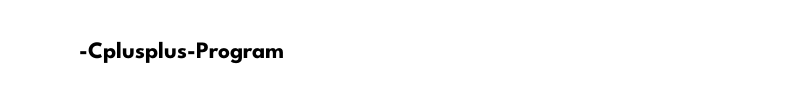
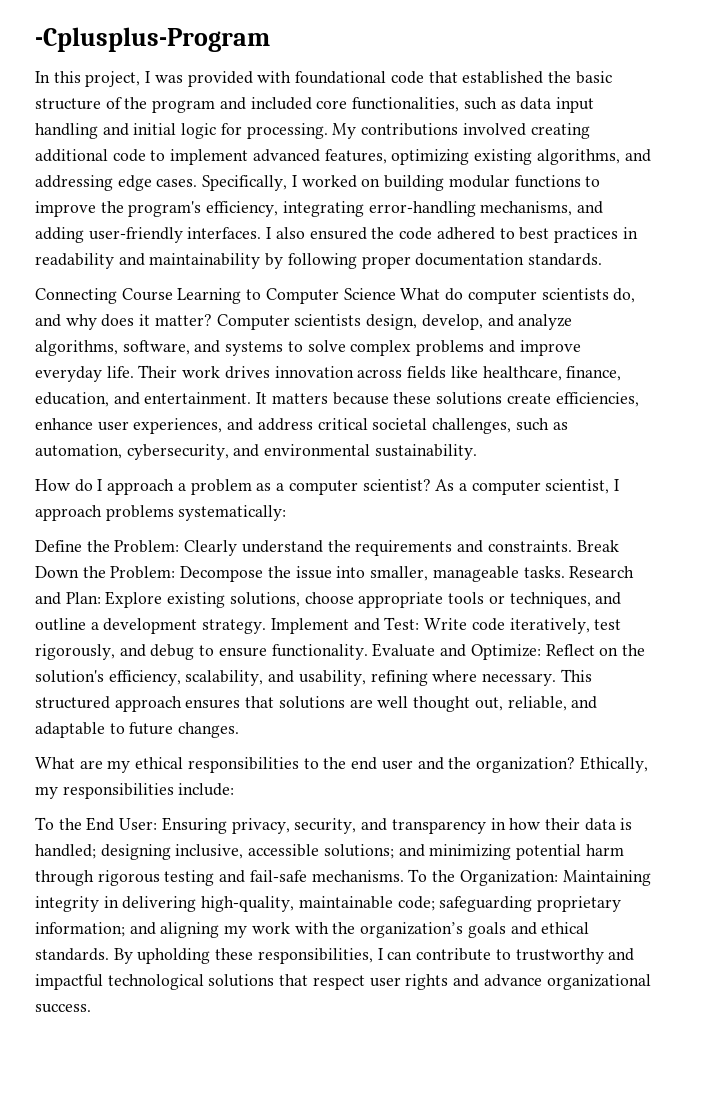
(284, 52) none -> [35,71,612,87] [35,97,594,113] [35,123,590,139] [35,149,651,165] [35,175,601,191] [35,201,604,217] [35,227,638,243] [35,253,603,269] [35,288,636,304] [35,314,573,330] [35,340,581,356] [35,365,622,382] [35,392,639,407] [35,418,568,434] [35,444,477,460] [35,479,620,495] [35,505,287,521] [35,540,619,556] [35,566,635,582] [35,591,622,608] [35,617,622,634] [35,643,645,660] [35,669,592,686] [35,696,598,712] [35,722,240,738] [35,756,648,773] [35,783,235,799] [35,817,633,834] [35,844,624,860] [35,869,651,886] [35,896,622,912] [35,922,590,938] [35,948,635,964] [35,974,651,990] [35,1004,91,1013] // In this project, I was provided with foundational code that established the basic structure of the program and included core functionalities, such as data input handling and initial logic for processing. My contributions involved creating additional code to implement advanced features, optimizing existing algorithms, and addressing edge cases. Specifically, I worked on building modular functions to improve the program's efficiency, integrating error-handling mechanisms, and adding user-friendly interfaces. I also ensured the code adhered to best practices in readability and maintainability by following proper documentation standards. // Connecting Course Learning to Computer Science What do computer scientists do, and why does it matter? Computer scientists design, develop, and analyze algorithms, software, and systems to solve complex problems and improve everyday life. Their work drives innovation across fields like healthcare, finance, education, and entertainment. It matters because these solutions create efficiencies, enhance user experiences, and address critical societal challenges, such as automation, cybersecurity, and environmental sustainability. // How do I approach a problem as a computer scientist? As a computer scientist, I approach problems systematically: // Define the Problem: Clearly understand the requirements and constraints. Break Down the Problem: Decompose the issue into smaller, manageable tasks. Research and Plan: Explore existing solutions, choose appropriate tools or techniques, and outline a development strategy. Implement and Test: Write code iteratively, test rigorously, and debug to ensure functionality. Evaluate and Optimize: Reflect on the solution's efficiency, scalability, and usability, refining where necessary. This structured approach ensures that solutions are well thought out, reliable, and adaptable to future changes. // What are my ethical responsibilities to the end user and the organization? Ethically, my responsibilities include: // To the End User: Ensuring privacy, security, and transparency in how their data is handled; designing inclusive, accessible solutions; and minimizing potential harm through rigorous testing and fail-safe mechanisms. To the Organization: Maintaining integrity in delivering high-quality, maintainable code; safeguarding proprietary information; and aligning my work with the organization’s goals and ethical standards. By upholding these responsibilities, I can contribute to trustworthy and impactful technological solutions that respect user rights and advance organizational success.

